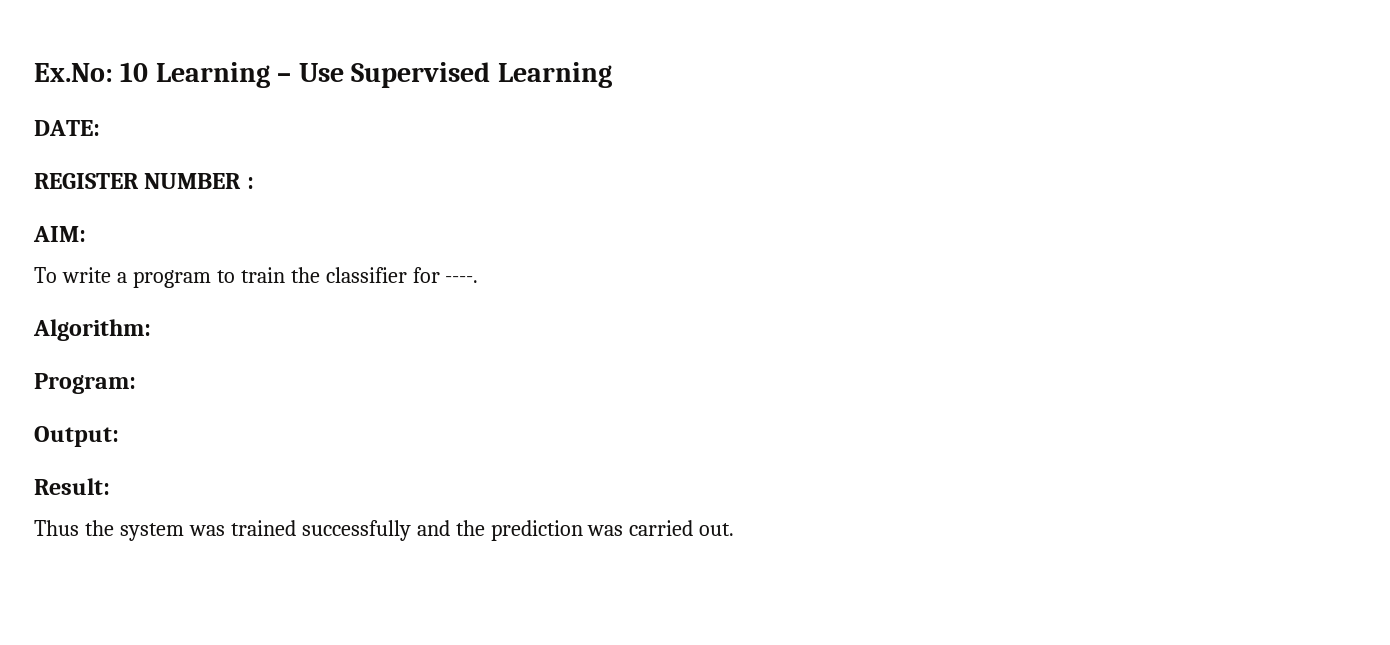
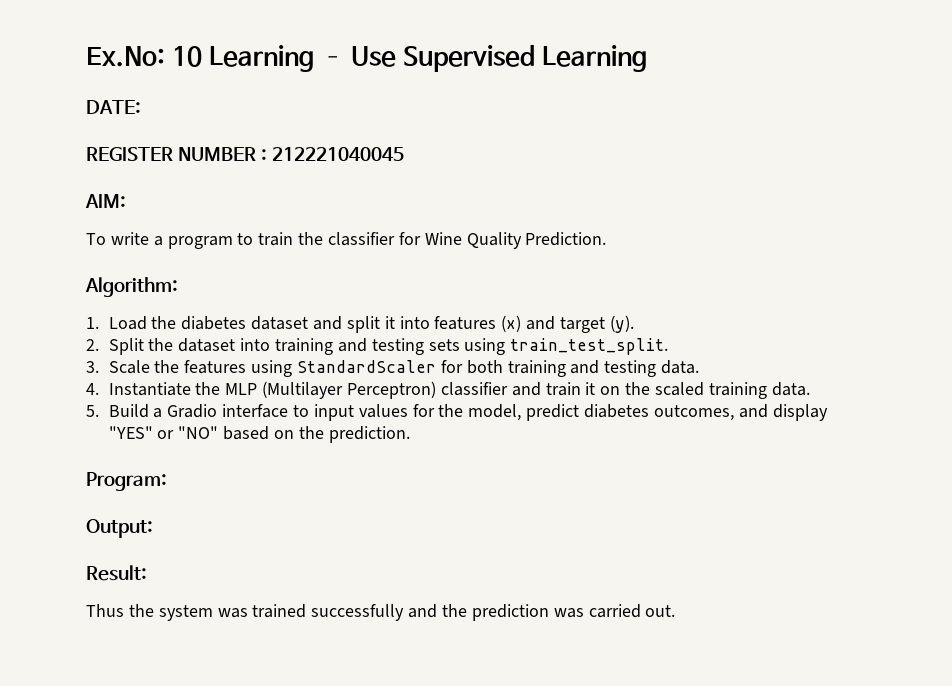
(254, 183) none -> [272,147,405,161] 212221040045
[445,276,479,283] [33,319,151,341] ----. // Algorithm: -> [424,232,607,249] [85,277,178,297] [86,315,634,333] [86,338,669,355] [86,360,700,377] [86,381,810,399] [86,404,828,421] [108,426,410,443] Wine Quality Prediction. // Algorithm: // 1. Load the diabetes dataset and split it into features (x) and target (y). // 2. Split the dataset into training and testing sets using train_test_split. // 3. Scale the features using StandardScaler for both training and testing data. // 4. Instantiate the MLP (Multilayer Perceptron) classifier and train it on the scaled training data. // 5. Build a Gradio interface to input values for the model, predict diabetes outcomes, and display "YES" or "NO" based on the prediction.

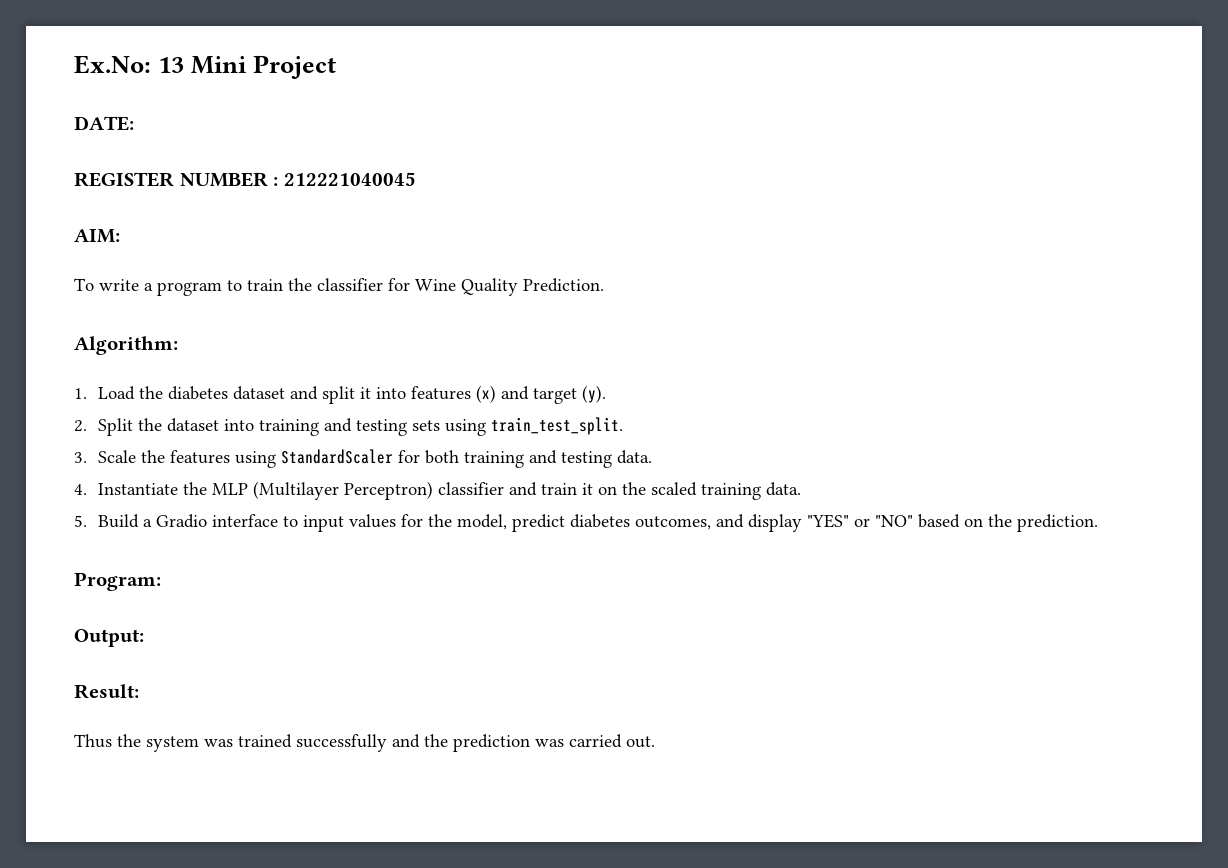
[172,45,648,72] 10 Learning – Use Supervised Learning -> [158,55,337,79] 13 Mini Project

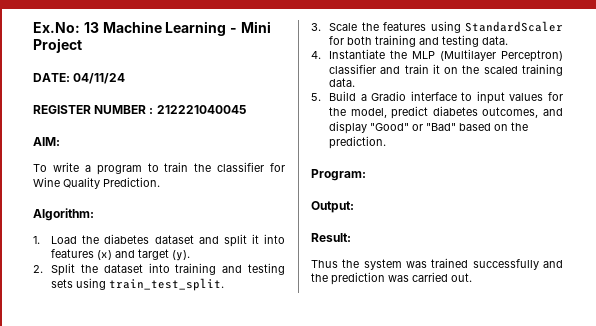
(185, 65) none -> [102,21,238,36] Machine Learning -
(134, 123) none -> [73,73,126,84] 04/11/24
[806,514,913,528] "YES" or "NO" -> [370,123,457,131] "Good" or "Bad"

